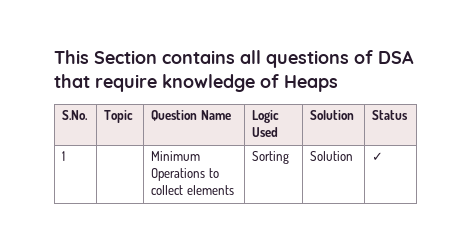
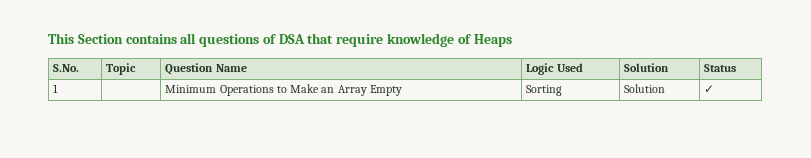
[151,185,234,195] collect elements -> [290,84,402,96] Make an Array Empty

